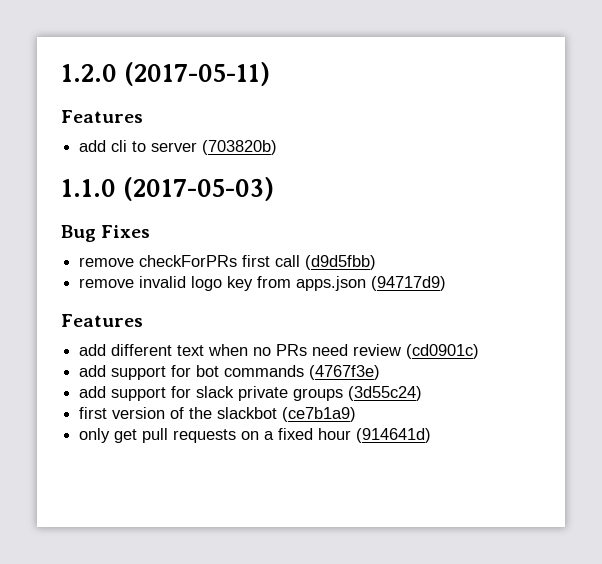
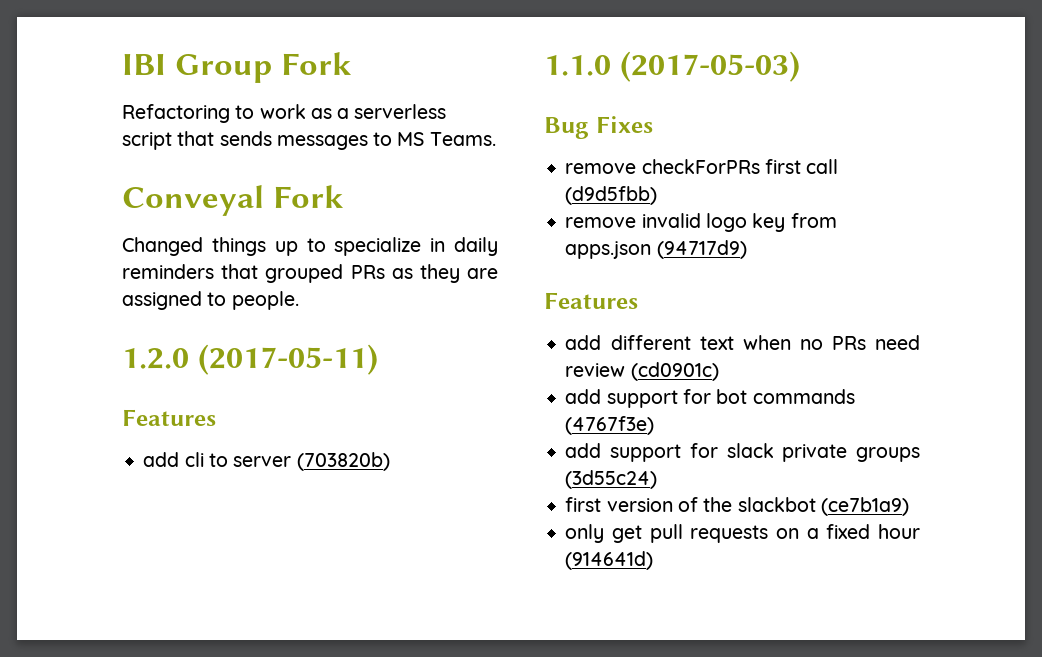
(61, 73) none -> [122,52,351,83] [122,104,447,123] [122,131,496,150] [122,185,343,216] [122,237,498,256] [122,264,499,283] [122,291,299,310] IBI Group Fork // Refactoring to work as a serverless script that sends messages to MS Teams. // Conveyal Fork // Changed things up to specialize in daily reminders that grouped PRs as they are assigned to people. //

